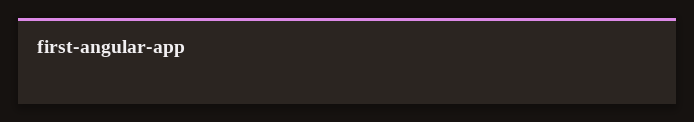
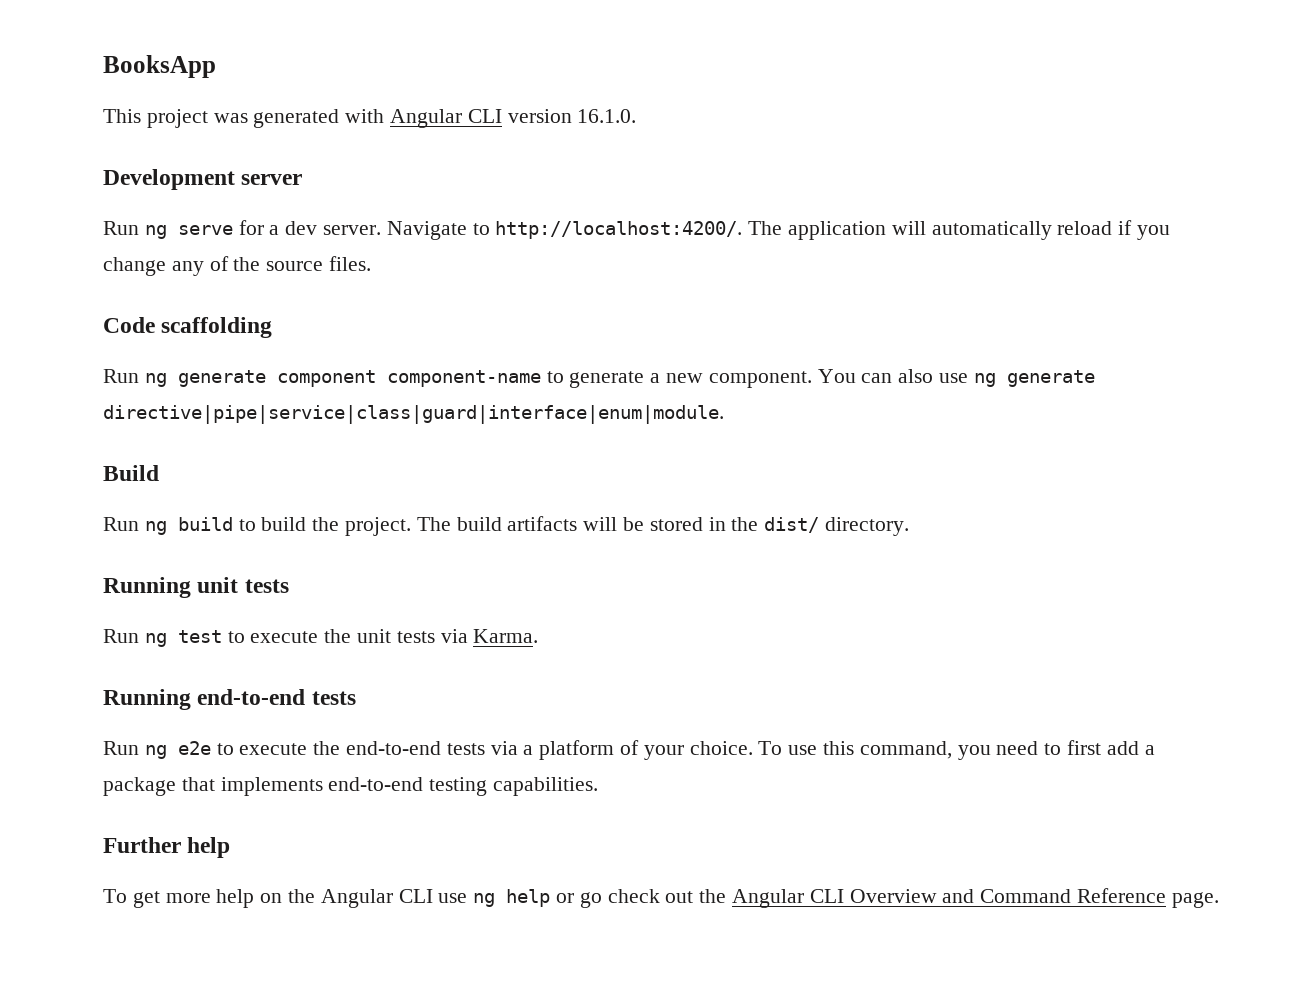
[37,40,185,57] first-angular-app -> [103,55,216,78] [103,109,637,128] [103,169,303,190] [103,220,1171,240] [103,256,372,276] [103,317,273,338] [103,369,1095,388] [103,405,724,424] [103,465,159,481] [103,516,910,536] [103,577,289,598] [103,629,539,647] [103,689,356,710] [103,740,1155,760] [103,777,599,796] [103,837,231,858] [103,888,1219,908] BooksApp // This project was generated with Angular CLI version 16.1.0. // Development server // Run ng serve for a dev server. Navigate to http://localhost:4200/. The application will automatically reload if you change any of the source files. // Code scaffolding // Run ng generate component component-name to generate a new component. You can also use ng generate directive|pipe|service|class|guard|interface|enum|module. // Build // Run ng build to build the project. The build artifacts will be stored in the dist/ directory. // Running unit tests // Run ng test to execute the unit tests via Karma. // Running end-to-end tests // Run ng e2e to execute the end-to-end tests via a platform of your choice. To use this command, you need to first add a package that implements end-to-end testing capabilities. // Further help // To get more help on the Angular CLI use ng help or go check out the Angular CLI Overview and Command Reference page.

